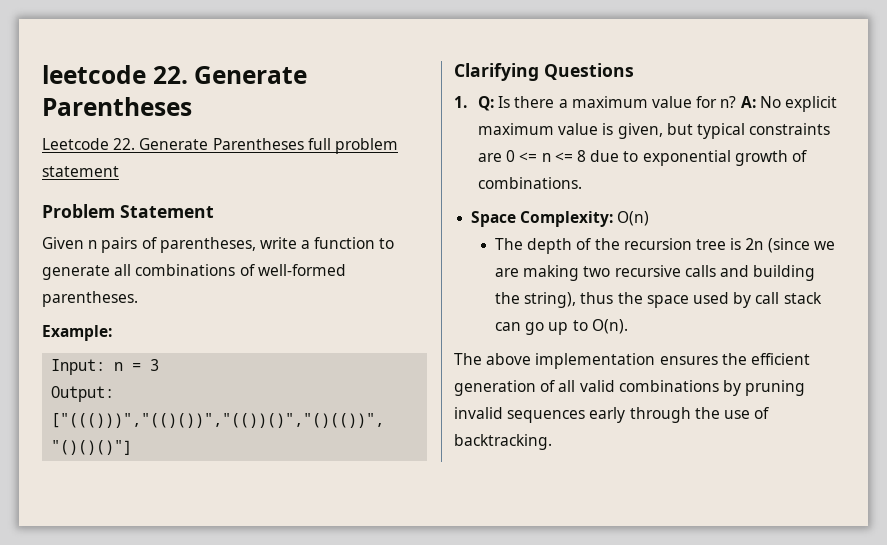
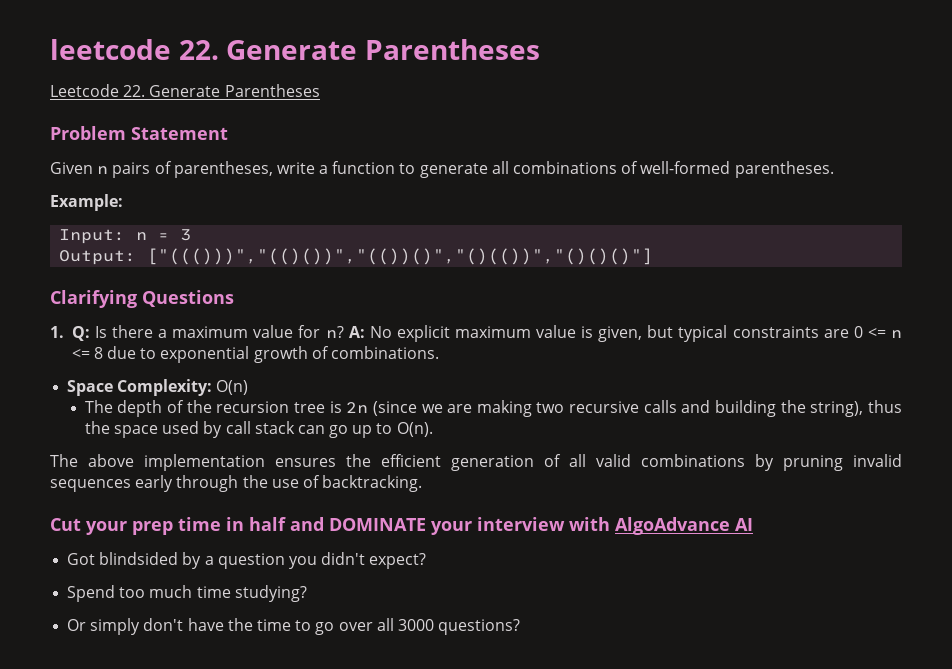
[307,138,398,154] [42,166,119,177] full problem statement -> (320, 90) none
(552, 442) none -> [50,517,753,535] [67,552,427,569] [67,585,307,602] [67,618,521,635] // Cut your prep time in half and DOMINATE your interview with AlgoAdvance AI // Got blindsided by a question you didn't expect? // Spend too much time studying? // Or simply don't have the time to go over all 3000 questions?

